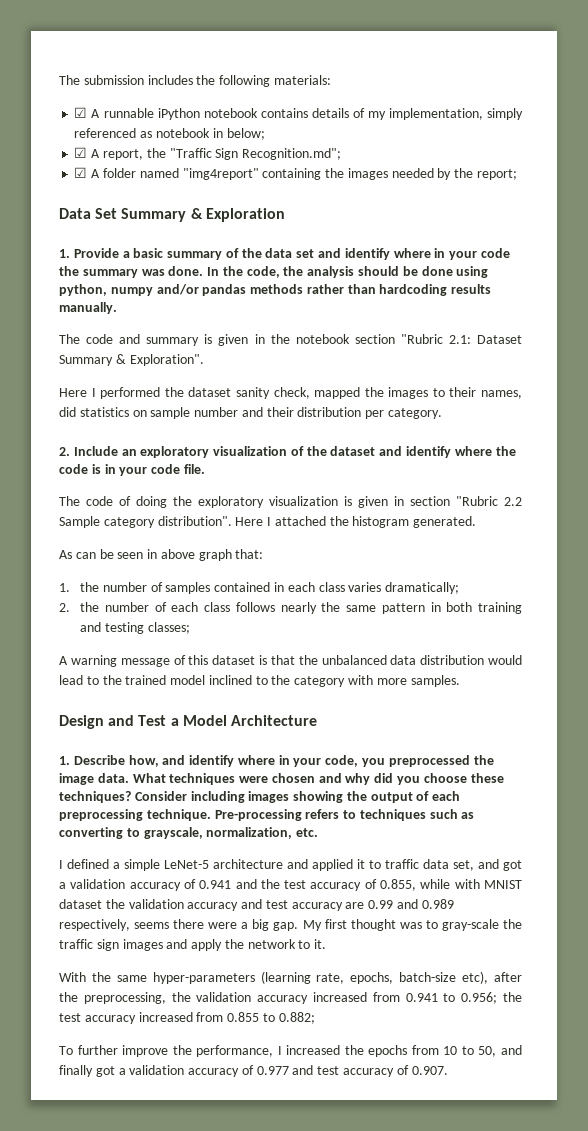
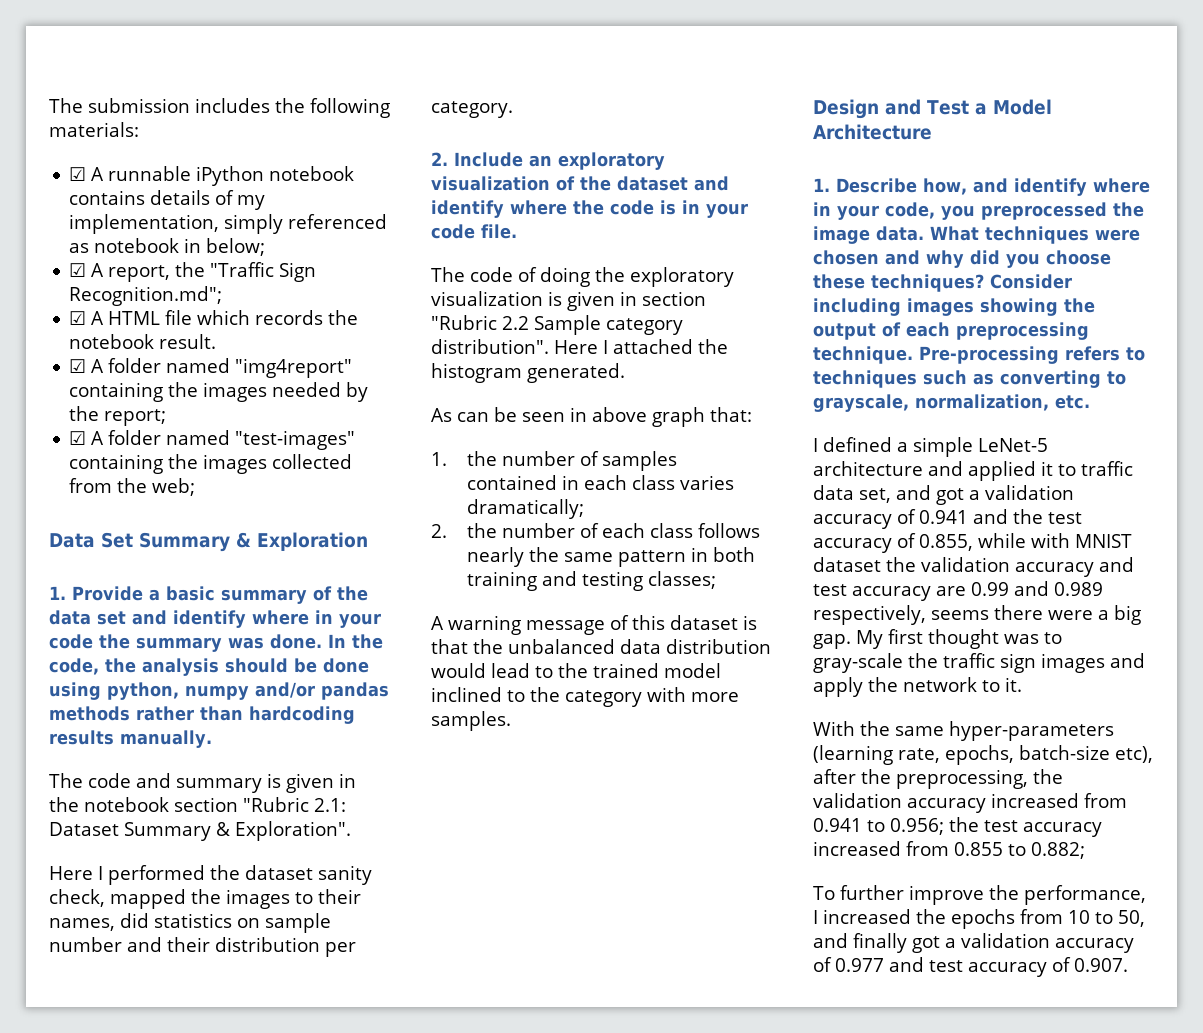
(342, 154) none -> [69,310,359,325] [69,334,217,349] // ☑ A HTML file which records the notebook result.
(517, 174) none -> [69,430,356,450] [69,454,353,474] [69,478,196,496] // ☑ A folder named "test-images" containing the images collected from the web;

